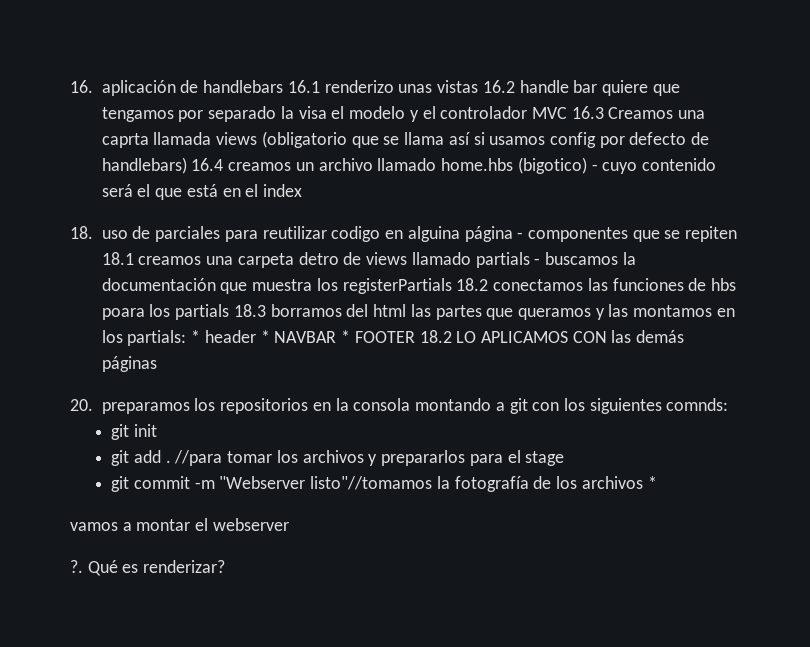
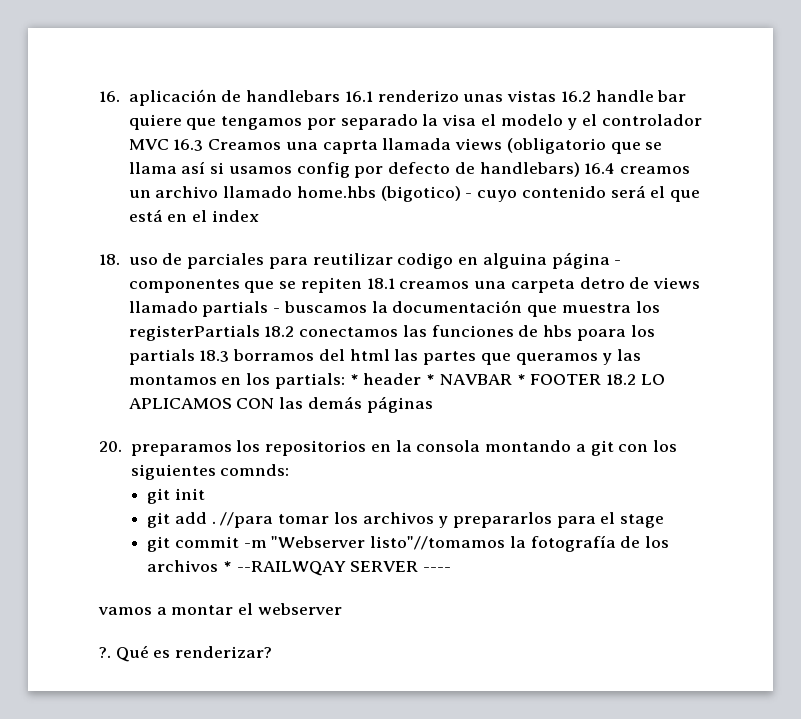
(657, 482) none -> [236,561,452,576] --RAILWQAY SERVER ----

